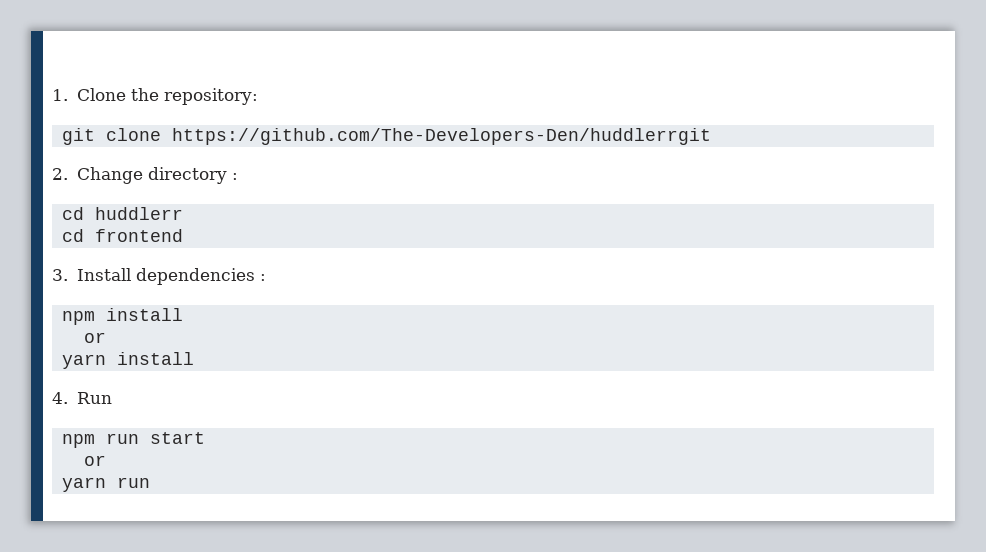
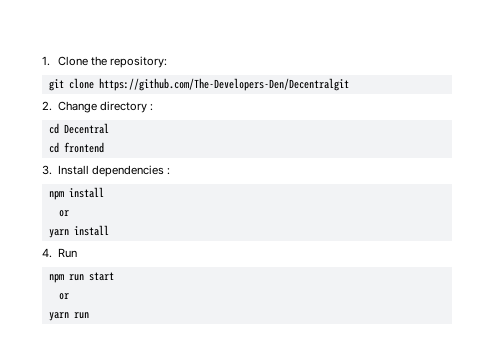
[171,128,711,145] https://github.com/The-Developers-Den/huddlerrgit -> [98,78,349,91] https://github.com/The-Developers-Den/Decentralgit
[94,207,183,220] huddlerr -> [63,123,109,134] Decentral

